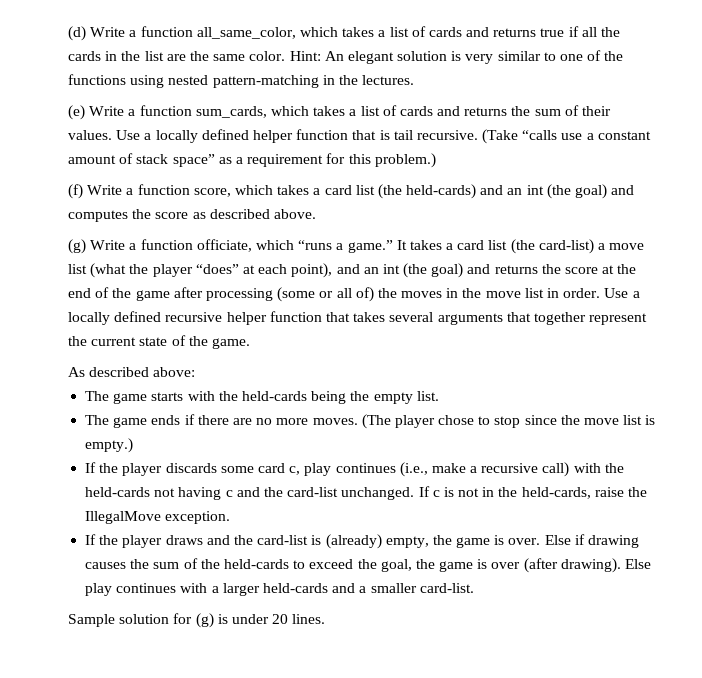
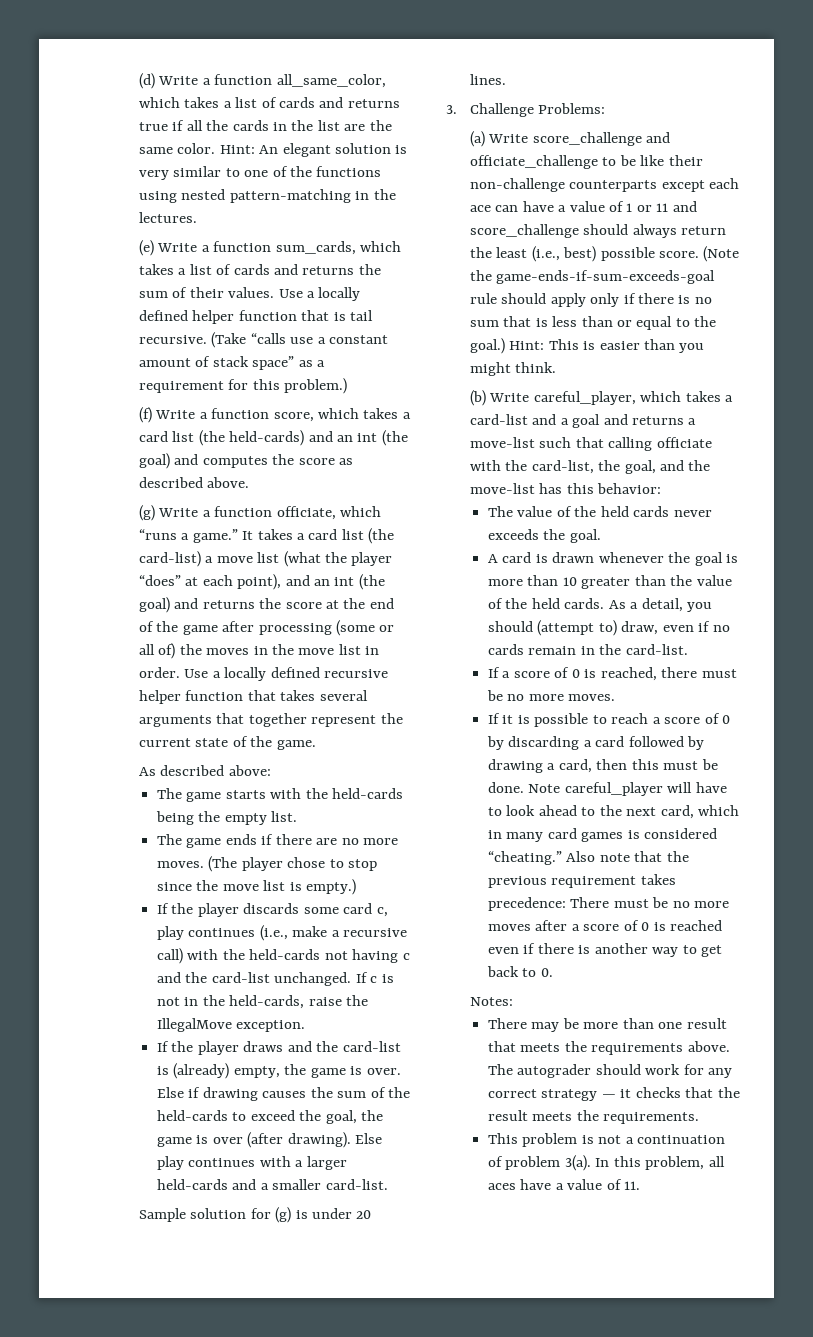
(326, 619) none -> [446,103,606,117] [469,131,671,147] [469,155,703,169] [469,178,740,192] [469,201,697,212] [469,224,727,238] [469,246,740,262] [469,270,716,284] [469,293,712,307] [469,316,717,330] [469,338,705,354] [469,362,557,376] [469,390,734,406] [469,414,697,428] [469,437,712,451] [469,460,711,474] [469,483,662,494] [487,506,712,517] [487,529,601,543] [487,552,739,566] [487,575,732,589] [487,598,713,612] [487,620,730,636] [487,644,688,655] [487,667,737,681] [486,690,616,701] [487,713,730,727] [486,736,705,750] [487,759,718,773] [487,782,727,796] [487,805,740,819] [487,828,718,842] [487,851,689,865] [487,874,676,888] [487,897,730,911] [487,920,723,931] [487,943,723,957] [486,966,553,977] [469,997,513,1006] [487,1018,727,1032] [487,1041,730,1055] [487,1064,733,1078] [487,1087,740,1101] [487,1110,700,1124] [487,1133,726,1147] [487,1155,725,1171] [487,1179,641,1190] // 3. Challenge Problems: // (a) Write score_challenge and officiate_challenge to be like their non-challenge counterparts except each ace can have a value of 1 or 11 and score_challenge should always return the least (i.e., best) possible score. (Note the game-ends-if-sum-exceeds-goal rule should apply only if there is no sum that is less than or equal to the goal.) Hint: This is easier than you might think. // (b) Write careful_player, which takes a card-list and a goal and returns a move-list such that calling officiate with the card-list, the goal, and the move-list has this behavior: // The value of the held cards never exceeds the goal. // A card is drawn whenever the goal is more than 10 greater than the value of the held cards. As a detail, you should (attempt to) draw, even if no cards remain in the card-list. // If a score of 0 is reached, there must be no more moves. // If it is possible to reach a score of 0 by discarding a card followed by drawing a card, then this must be done. Note careful_player will have to look ahead to the next card, which in many card games is considered “cheating.” Also note that the previous requirement takes precedence: There must be no more moves after a score of 0 is reached even if there is another way to get back to 0. // Notes: // There may be more than one result that meets the requirements above. The autograder should work for any correct strategy — it checks that the result meets the requirements. // This problem is not a continuation of problem 3(a). In this problem, all aces have a value of 11.

